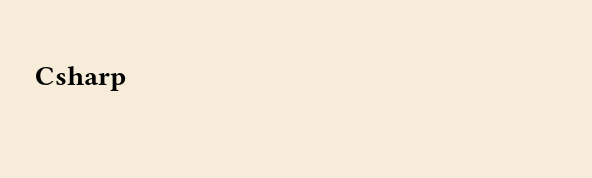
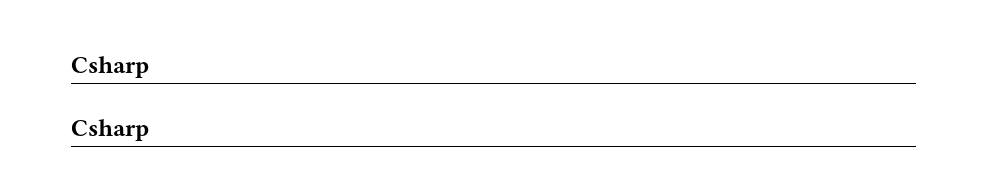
[35,66,126,91] Csharp -> [71,56,149,78] [71,119,149,141] Csharp // Csharp

